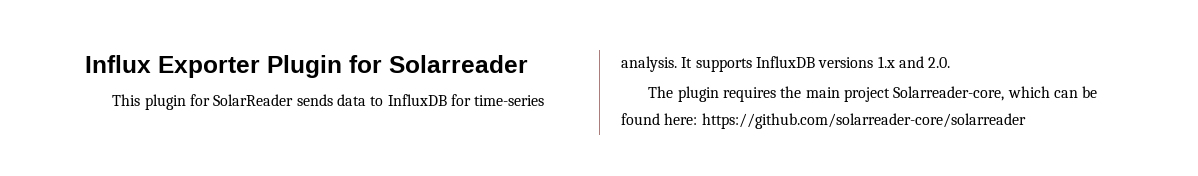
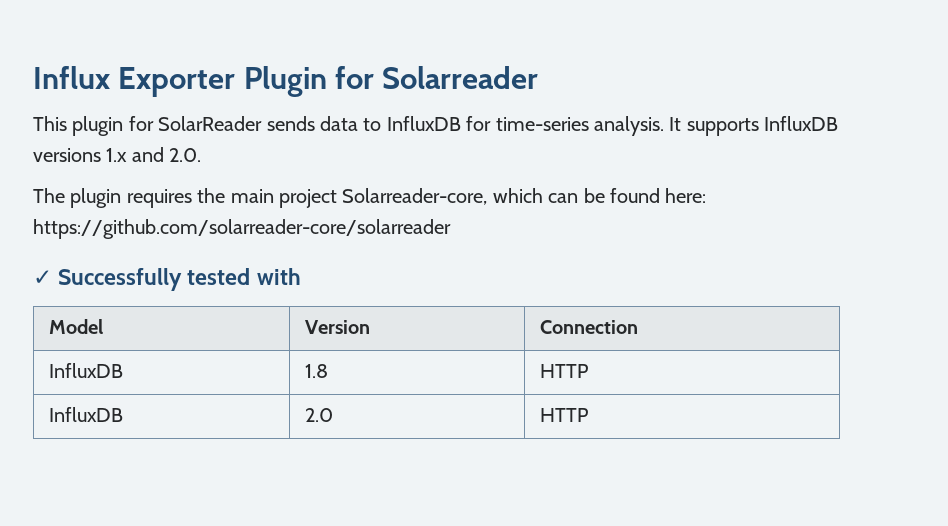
(1026, 121) none -> [33,268,301,291] [48,319,103,334] [304,320,370,334] [539,320,638,334] [48,363,123,378] [304,364,328,378] [539,364,588,378] [48,407,123,422] [304,408,333,422] [539,408,588,422] // ✓ Successfully tested with // Model | Version | Connection // InfluxDB | 1.8 | HTTP // InfluxDB | 2.0 | HTTP

